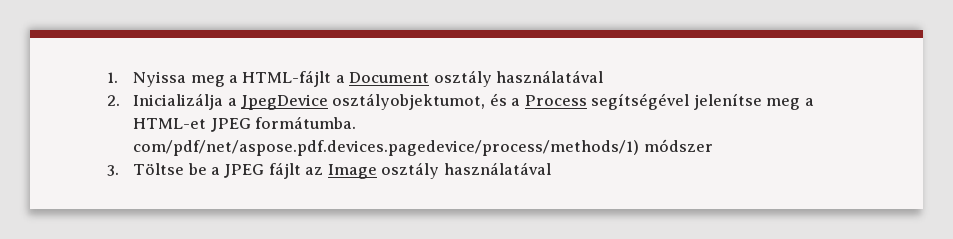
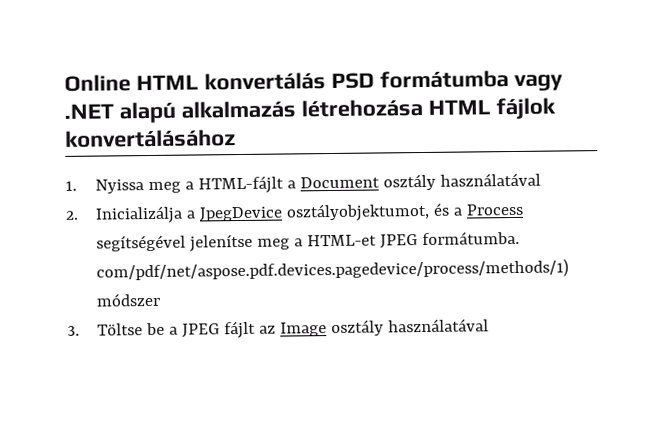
(107, 77) none -> [64,70,563,92] [64,97,556,124] [65,129,236,148] Online HTML konvertálás PSD formátumba vagy .NET alapú alkalmazás létrehozása HTML fájlok konvertálásához //

